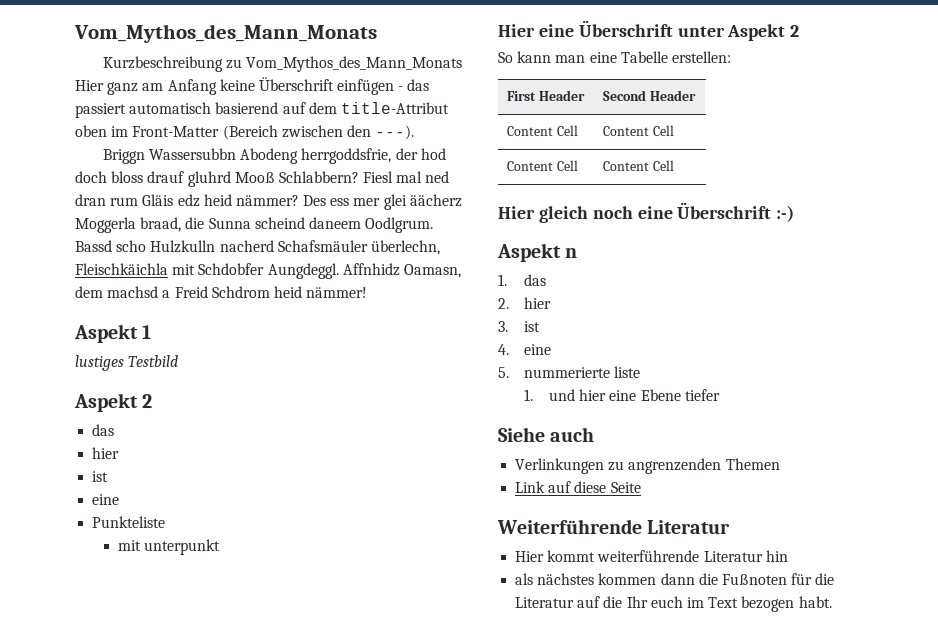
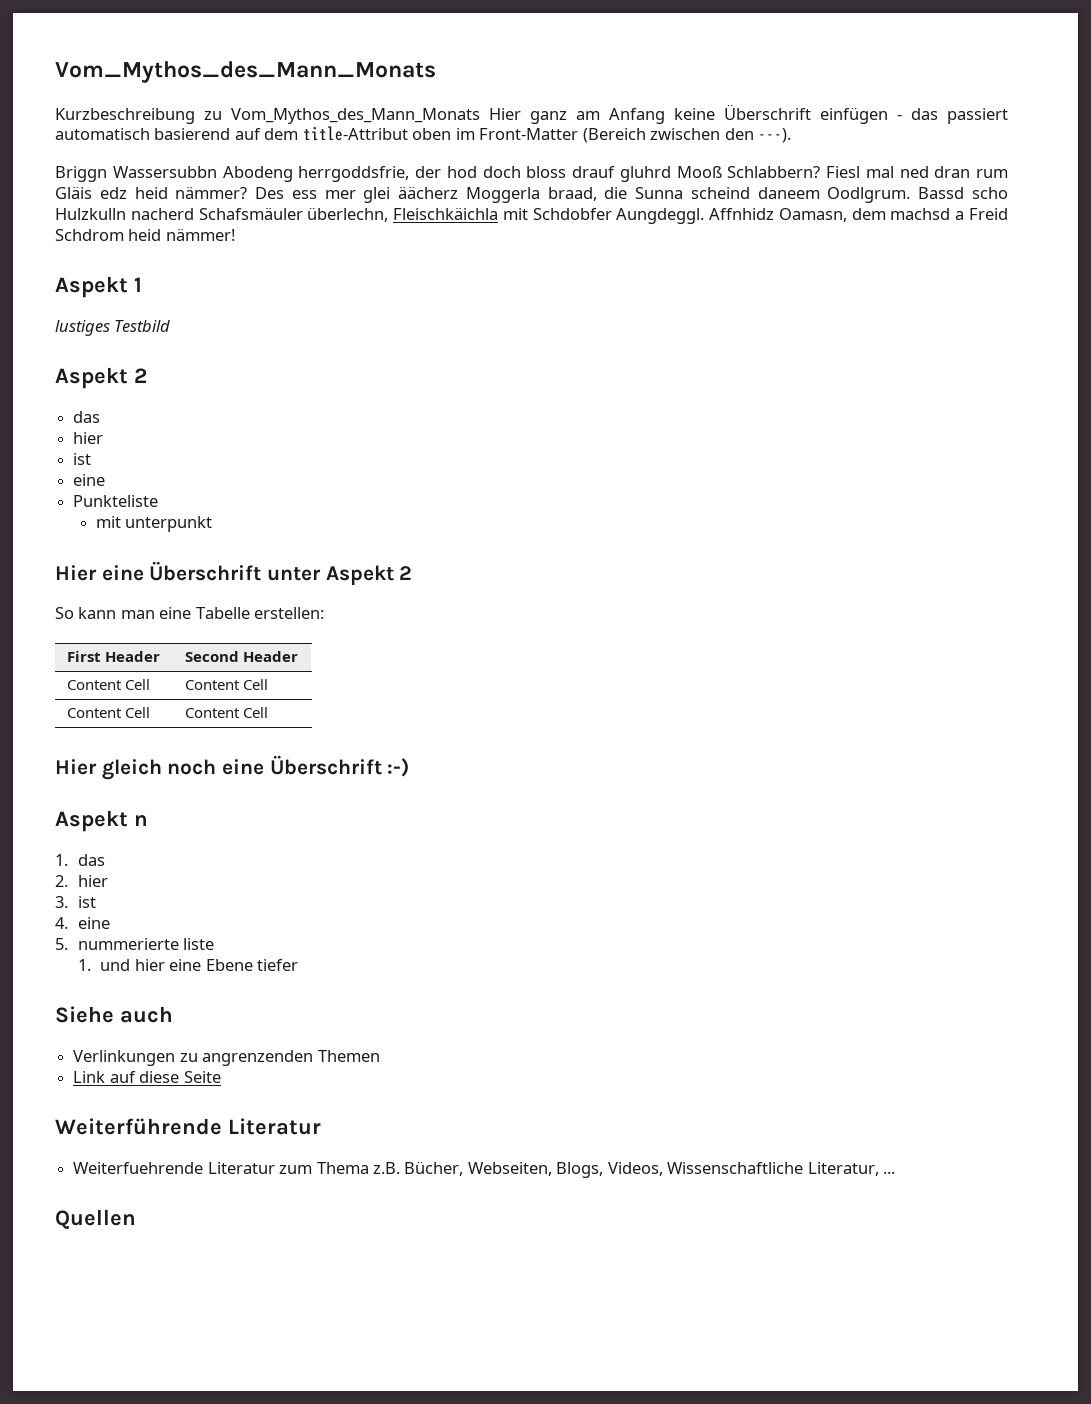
[515,550,788,562] [515,573,835,585] [515,596,832,612] Hier kommt weiterführende Literatur hin // als nächstes kommen dann die Fußnoten für die Literatur auf die Ihr euch im Text bezogen habt. -> [73,1161,896,1178] [55,1209,136,1229] Weiterfuehrende Literatur zum Thema z.B. Bücher, Webseiten, Blogs, Videos, Wissenschaftliche Literatur, ... // Quellen

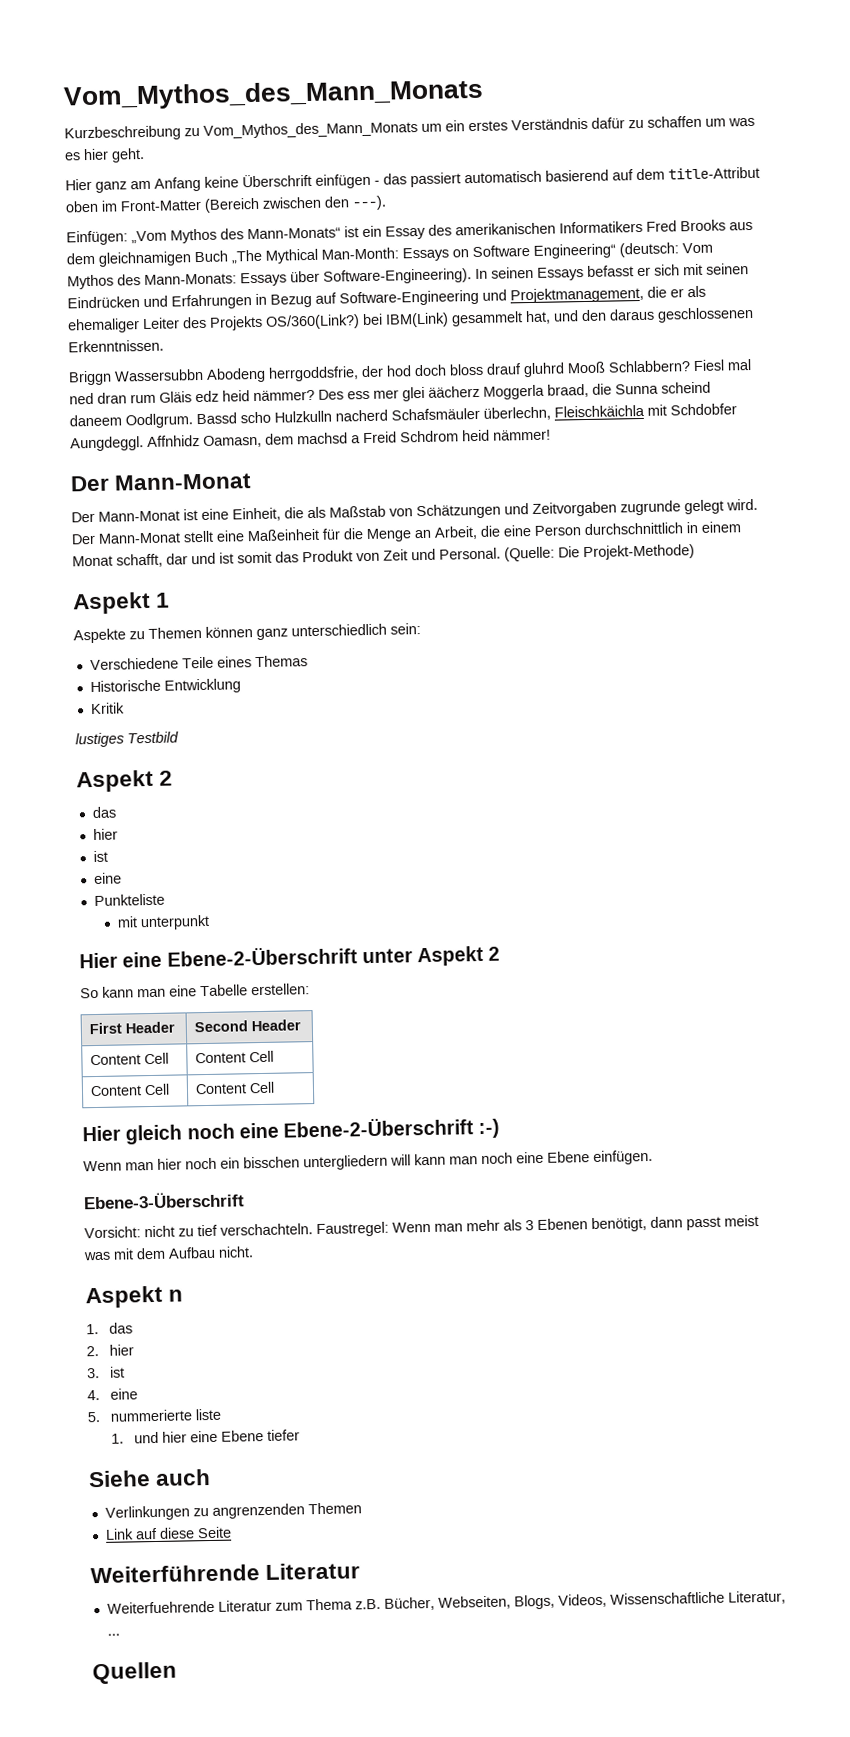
(480, 116) none -> [421,115,755,132] [64,147,145,163] um ein erstes Verständnis dafür zu schaffen um was es hier geht. //
(792, 135) none -> [66,219,753,246] [66,242,713,267] [67,263,749,290] [67,285,706,310] [67,306,754,334] [68,339,164,353] // Einfügen: „Vom Mythos des Mann-Monats“ ist ein Essay des amerikanischen Informatikers Fred Brooks aus dem gleichnamigen Buch „The Mythical Man-Month: Essays on Software Engineering“ (deutsch: Vom Mythos des Mann-Monats: Essays über Software-Engineering). In seinen Essays befasst er sich mit seinen Eindrücken und Erfahrungen in Bezug auf Software-Engineering und Projektmanagement, die er als ehemaliger Leiter des Projekts OS/360(Link?) bei IBM(Link) gesammelt hat, und den daraus geschlossenen Erkenntnissen.
[55,276,142,298] Aspekt 1 -> [70,473,253,492] [71,498,758,523] [71,521,741,545] [72,544,695,568] [72,591,171,615] [73,623,421,644] [89,655,308,671] [89,678,241,694] [89,702,125,715] Der Mann-Monat // Der Mann-Monat ist eine Einheit, die als Maßstab von Schätzungen und Zeitvorgaben zugrunde gelegt wird. Der Mann-Monat stellt eine Maßeinheit für die Menge an Arbeit, die eine Person durchschnittlich in einem Monat schafft, dar und ist somit das Produkt von Zeit und Personal. (Quelle: Die Projekt-Methode) // Aspekt 1 // Aspekte zu Themen können ganz unterschiedlich sein: // Verschiedene Teile eines Themas // Historische Entwicklung // Kritik
[149,561,262,581] Überschrift -> [166,946,358,967] Ebene-2-Überschrift
[269,755,382,775] Überschrift -> [283,1117,475,1138] Ebene-2-Überschrift
(410, 767) none -> [83,1149,653,1172] [83,1191,245,1210] [84,1215,759,1239] [83,1246,254,1261] // Wenn man hier noch ein bisschen untergliedern will kann man noch eine Ebene einfügen. // Ebene-3-Überschrift // Vorsicht: nicht zu tief verschachteln. Faustregel: Wenn man mehr als 3 Ebenen benötigt, dann passt meist was mit dem Aufbau nicht.

